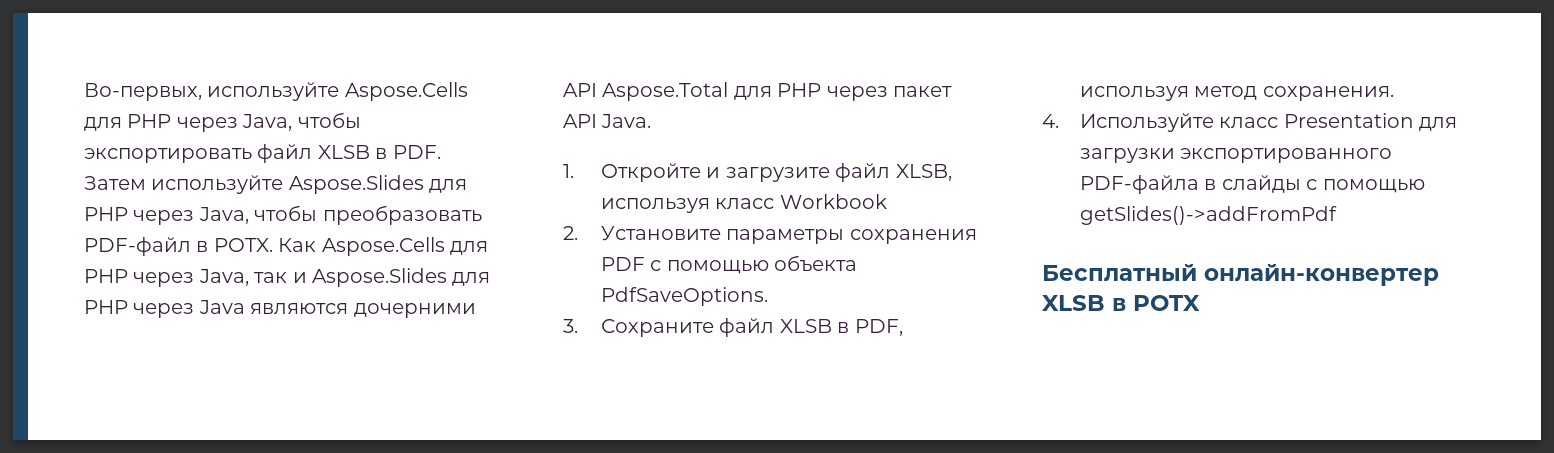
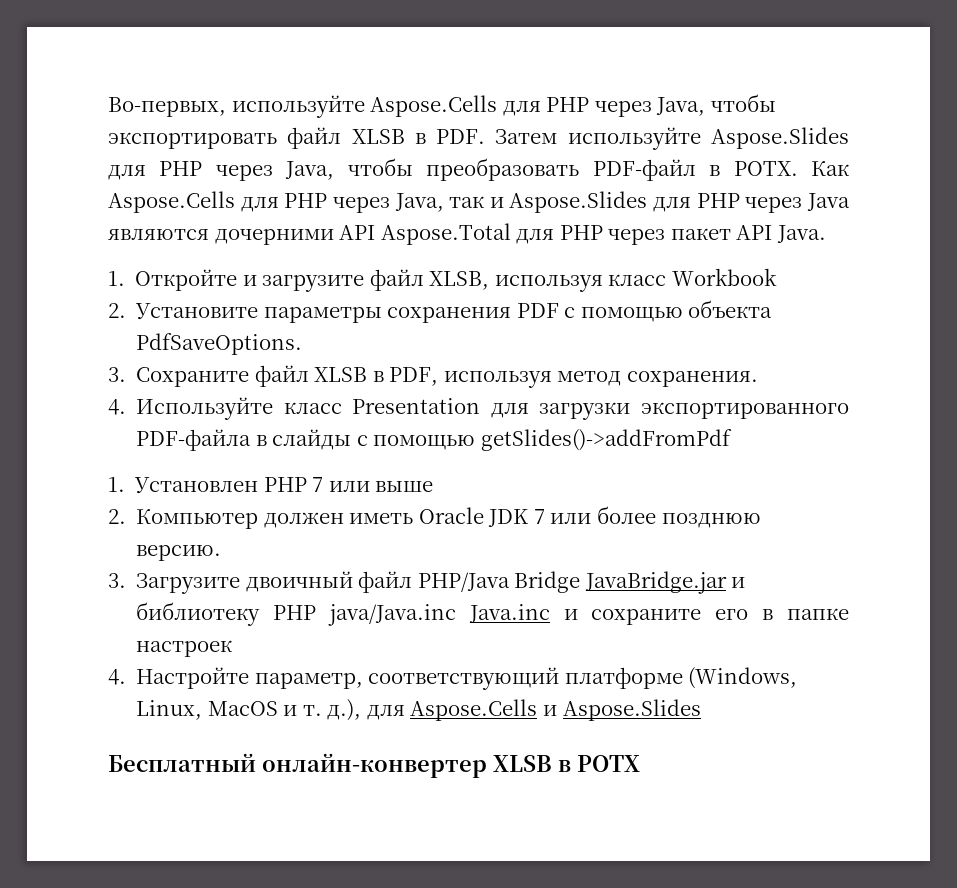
(1337, 215) none -> [108,477,434,494] [108,506,761,529] [136,545,222,561] [108,571,746,594] [136,602,849,626] [136,640,233,657] [108,667,798,690] [136,699,701,721] // 1. Установлен PHP 7 или выше // 2. Компьютер должен иметь Oracle JDK 7 или более позднюю версию. // 3. Загрузите двоичный файл PHP/Java Bridge JavaBridge.jar и библиотеку PHP java/Java.inc Java.inc и сохраните его в папке настроек // 4. Настройте параметр, соответствующий платформе (Windows, Linux, MacOS и т. д.), для Aspose.Cells и Aspose.Slides

